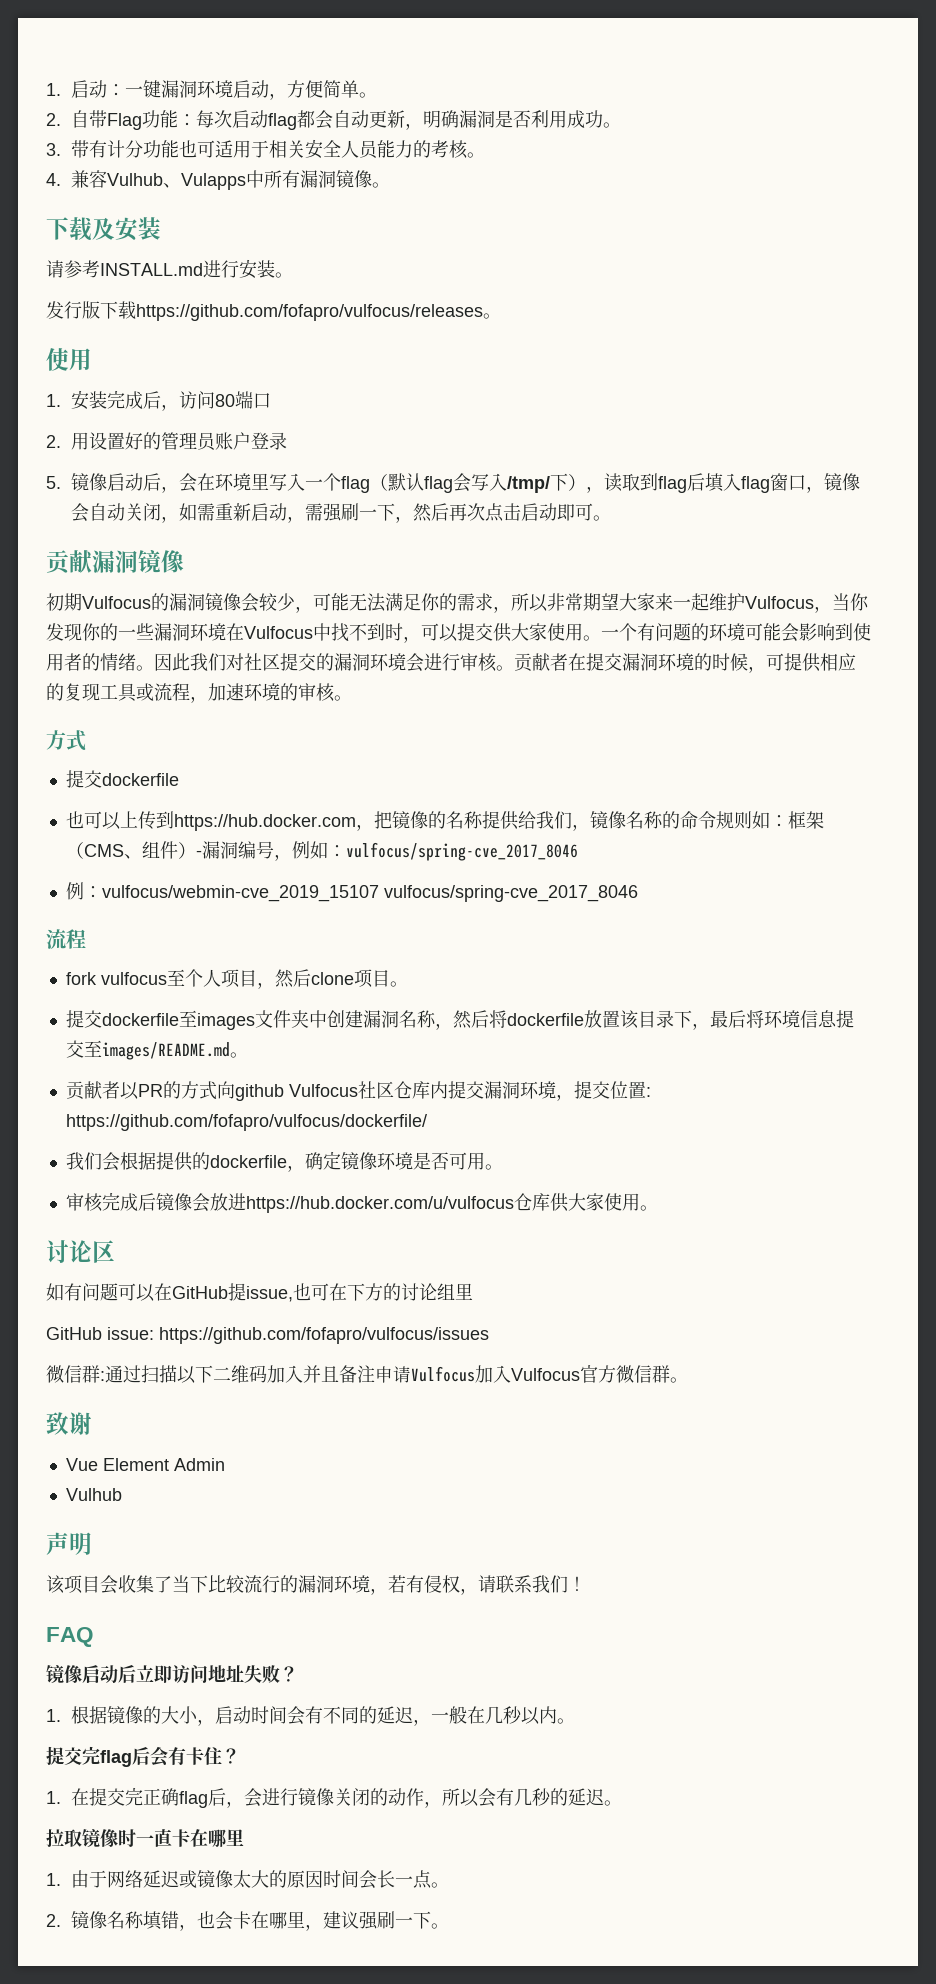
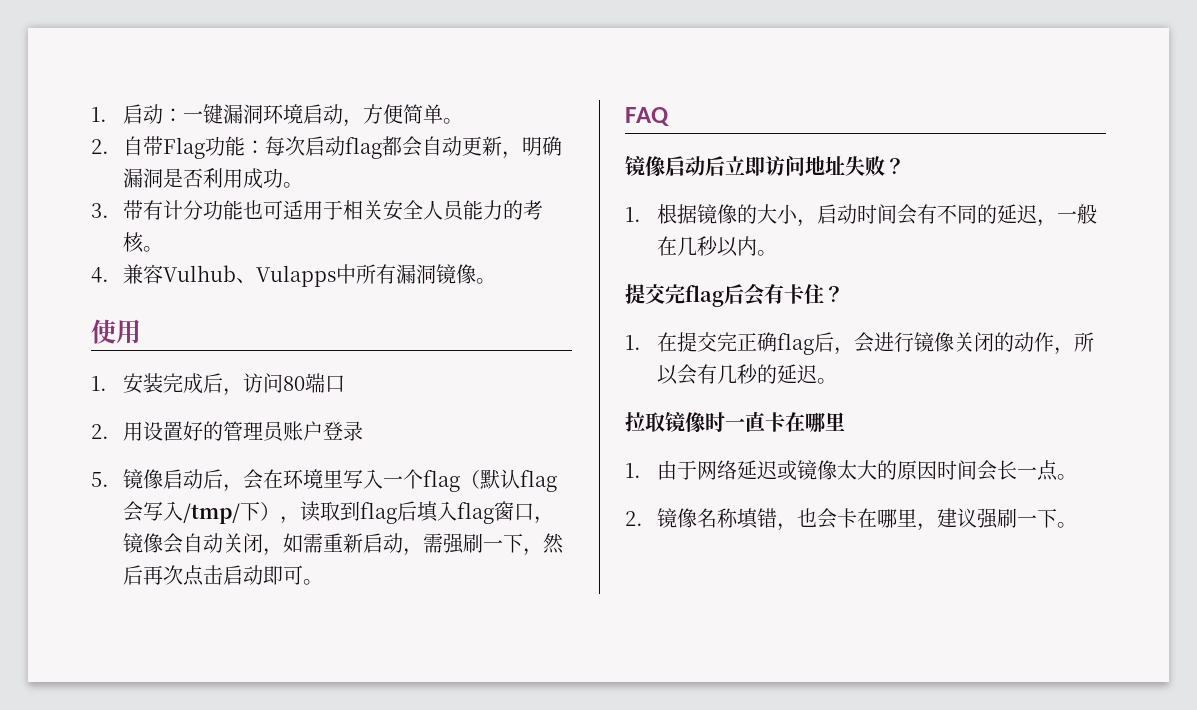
[46,217,161,241] [46,259,293,279] [46,301,501,321] // 下载及安装 // 请参考INSTALL.md进行安装。 // 发行版下载https://github.com/fofapro/vulfocus/releases。 -> (496, 281) none
[46,550,184,575] [46,593,869,613] [46,623,871,643] [46,653,856,673] [46,683,352,703] [46,730,86,751] [65,770,179,788] [65,811,824,831] [65,841,578,861] [65,882,638,902] [46,929,86,949] [65,969,408,989] [65,1010,854,1030] [65,1040,248,1060] [65,1081,651,1101] [65,1114,427,1131] [65,1151,503,1172] [65,1192,658,1213] [46,1240,115,1263] [46,1283,473,1302] [46,1327,489,1344] [46,1365,688,1384] [46,1412,92,1435] [65,1458,225,1471] [65,1488,122,1501] [46,1532,92,1555] [46,1575,586,1595] // 贡献漏洞镜像 // 初期Vulfocus的漏洞镜像会较少，可能无法满足你的需求，所以非常期望大家来一起维护Vulfocus，当你发现你的一些漏洞环境在Vulfocus中找不到时，可以提交供大家使用。一个有问题的环境可能会影响到使用者的情绪。因此我们对社区提交的漏洞环境会进行审核。贡献者在提交漏洞环境的时候，可提供相应的复现工具或流程，加速环境的审核。 // 方式 // 提交dockerfile // 也可以上传到https://hub.docker.com，把镜像的名称提供给我们，镜像名称的命令规则如：框架（CMS、组件）-漏洞编号，例如：vulfocus/spring-cve_2017_8046 // 例：vulfocus/webmin-cve_2019_15107 vulfocus/spring-cve_2017_8046 // 流程 // fork vulfocus至个人项目，然后clone项目。 // 提交dockerfile至images文件夹中创建漏洞名称，然后将dockerfile放置该目录下，最后将环境信息提交至images/README.md。 // 贡献者以PR的方式向github Vulfocus社区仓库内提交漏洞环境，提交位置: https://github.com/fofapro/vulfocus/dockerfile/ // 我们会根据提供的dockerfile，确定镜像环境是否可用。 // 审核完成后镜像会放进https://hub.docker.com/u/vulfocus仓库供大家使用。 // 讨论区 // 如有问题可以在GitHub提issue,也可在下方的讨论组里 // GitHub issue: https://github.com/fofapro/vulfocus/issues // 微信群:通过扫描以下二维码加入并且备注申请Vulfocus加入Vulfocus官方微信群。 // 致谢 // Vue Element Admin // Vulhub // 声明 // 该项目会收集了当下比较流行的漏洞环境，若有侵权，请联系我们！ -> (323, 582) none

